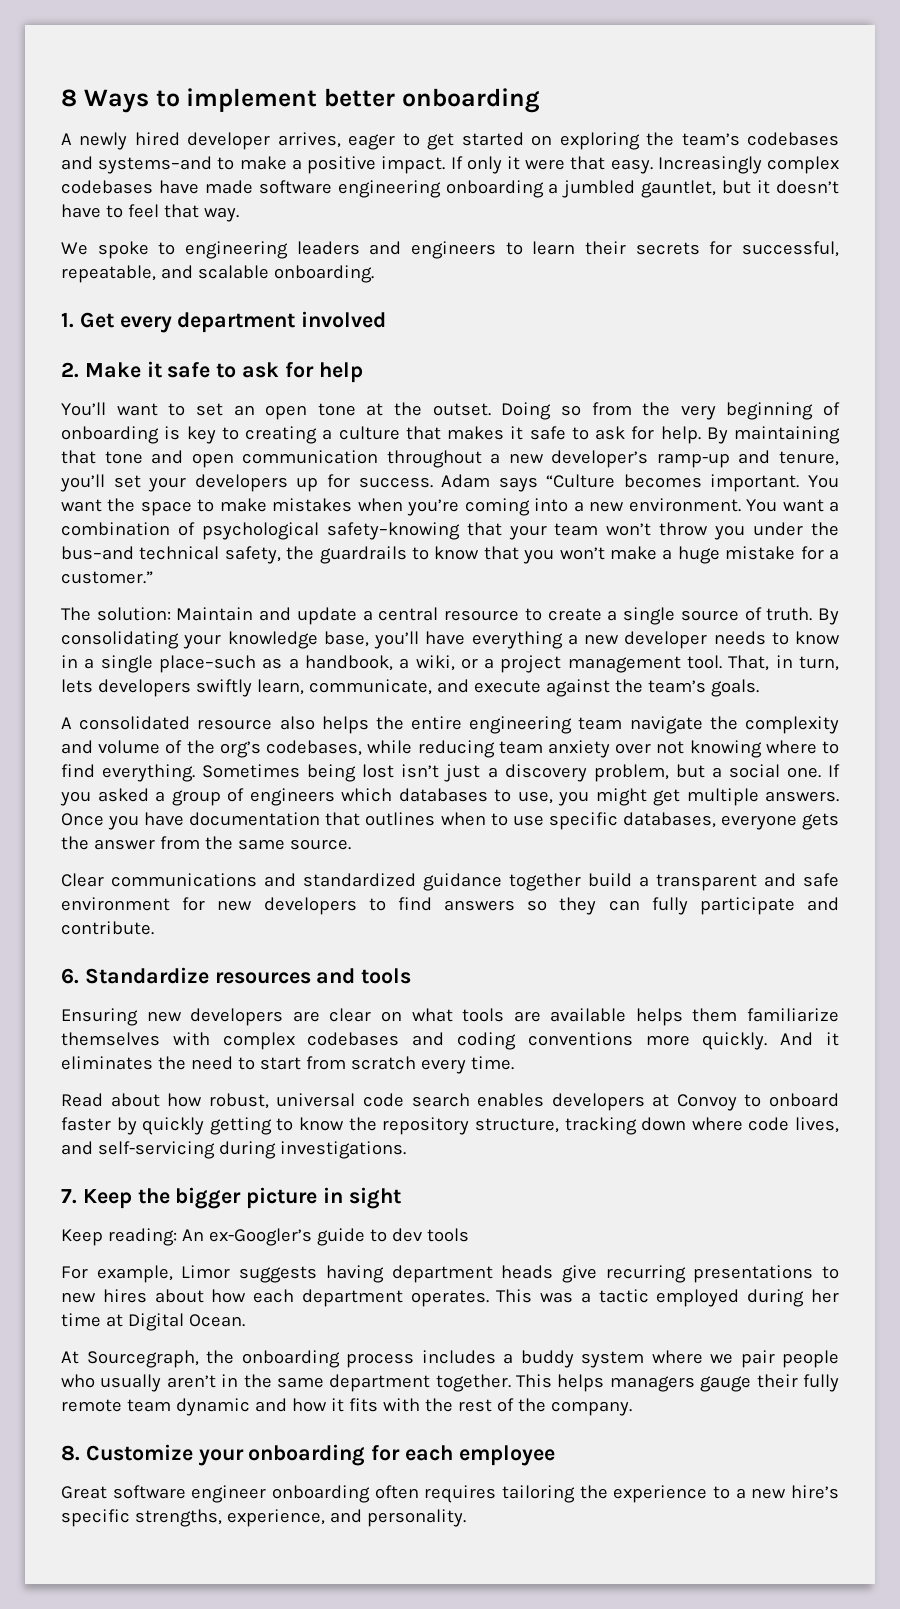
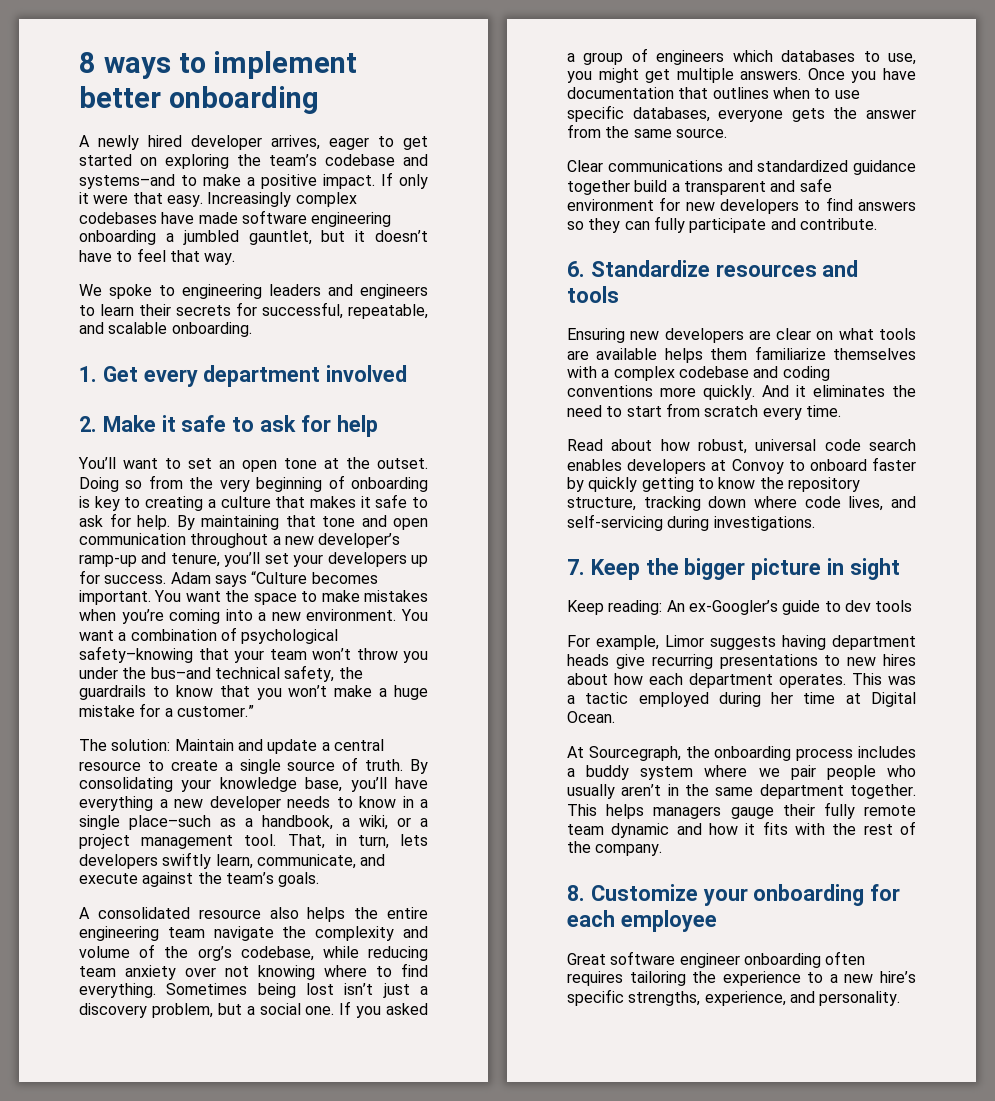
[83,89,149,113] Ways -> [103,57,171,79] ways
[746,132,839,146] codebases -> [325,154,395,166] codebase
[266,740,363,756] codebases, -> [240,946,314,961] codebase,
[222,1032,400,1050] complex codebases -> [601,366,749,381] a complex codebase

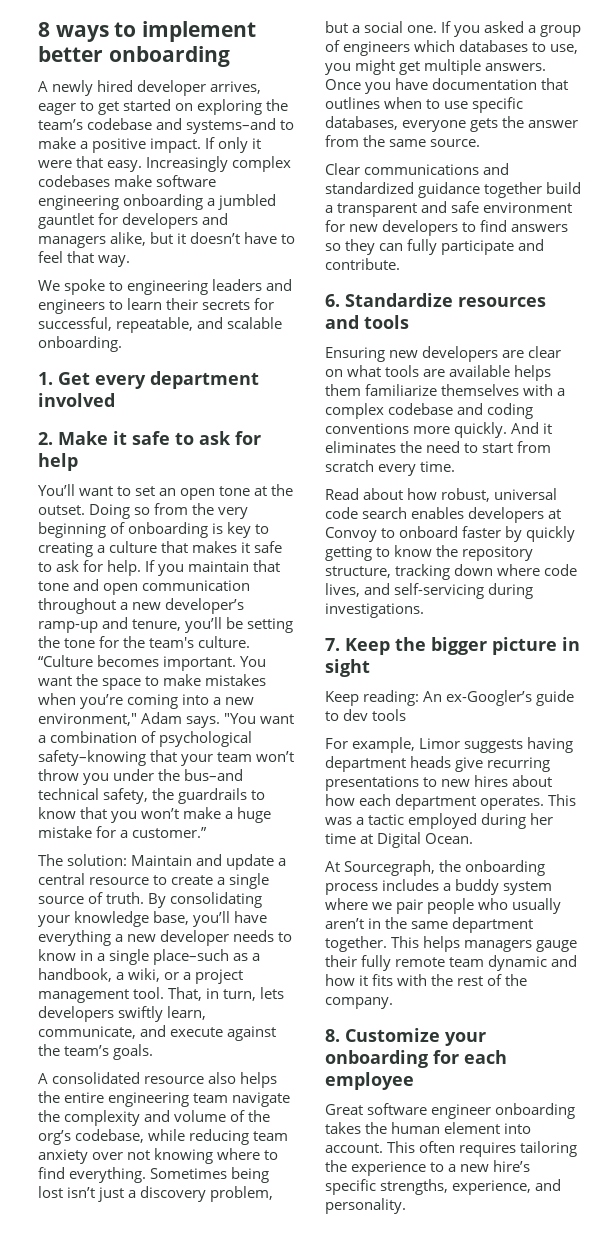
[161,212,238,224] have made -> [114,175,153,187] make
[248,230,312,245] gauntlet, -> [38,213,229,229] [38,232,147,248] gauntlet for developers and managers alike,
[176,515,279,530] By maintaining -> [145,560,250,576] If you maintain
[264,552,428,567] [79,570,247,587] set your developers up for success. Adam says -> [226,617,294,633] [38,636,251,648] be setting the tone for the team's culture.
[306,609,428,621] environment. You -> [38,712,257,728] environment," Adam says. "You
(821, 960) none -> [325,1122,532,1134] [325,1141,416,1153] takes the human element into account. This

